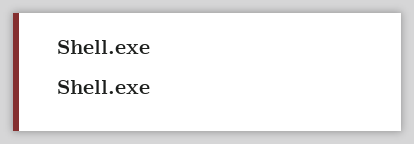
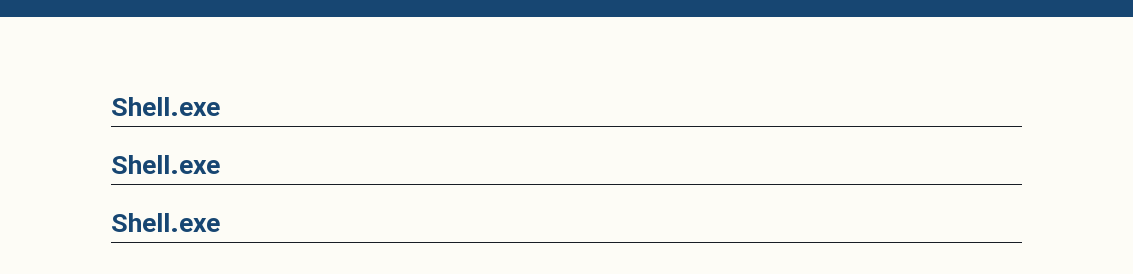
[57,40,150,54] [57,80,150,94] Shell.exe // Shell.exe -> [111,97,220,116] [111,155,220,174] [111,213,220,232] Shell.exe // Shell.exe // Shell.exe

